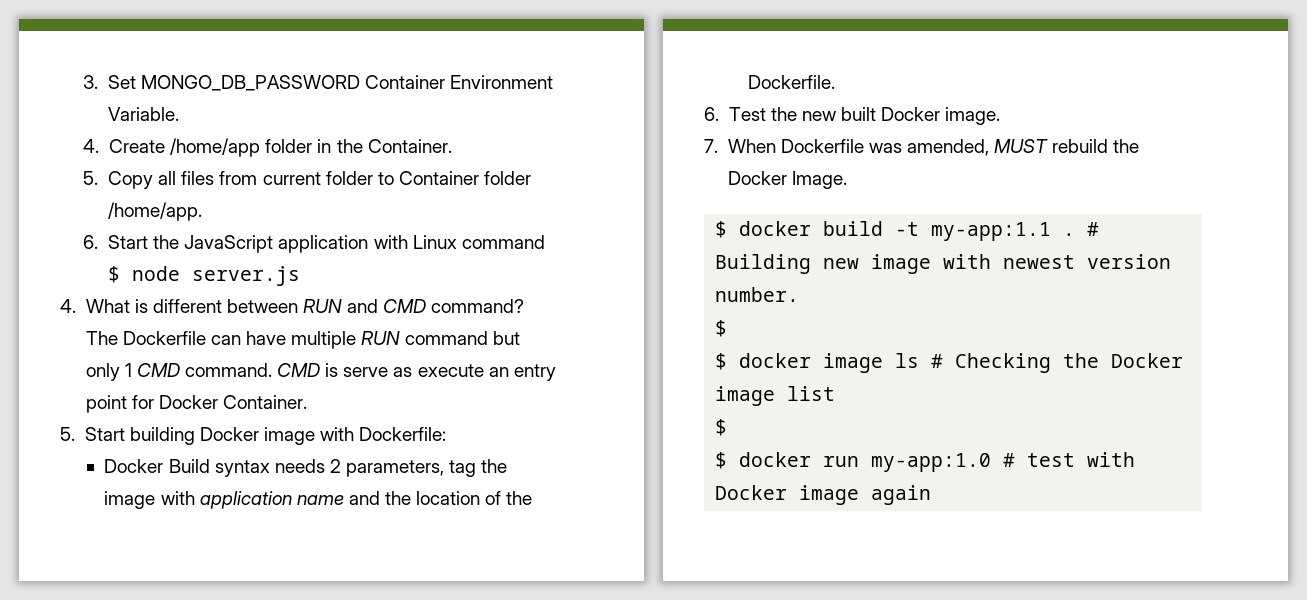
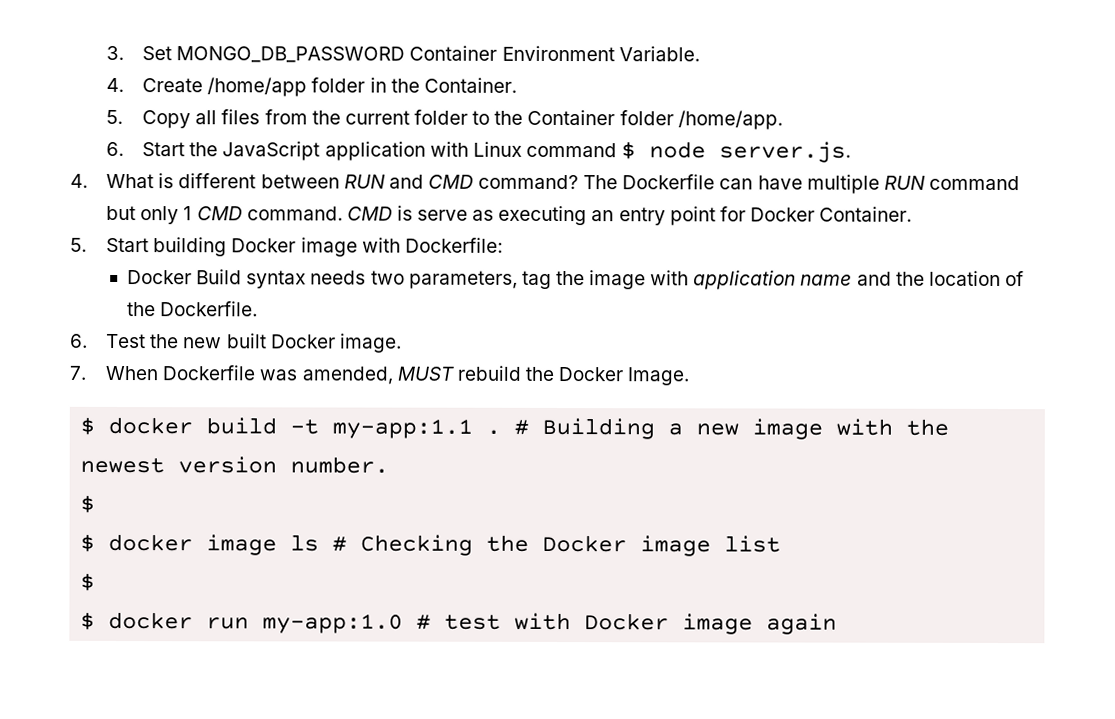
(258, 178) none -> [311,110,341,125] the
(394, 178) none -> [494,110,524,125] the
[191,266,300,286] server.js -> [719,141,852,163] server.js.
[417,364,484,377] execute -> [498,205,588,226] executing
[329,459,341,473] 2 -> [370,270,405,285] two
(812, 264) none -> [668,423,684,436] a
(992, 261) none -> [906,418,950,436] the

